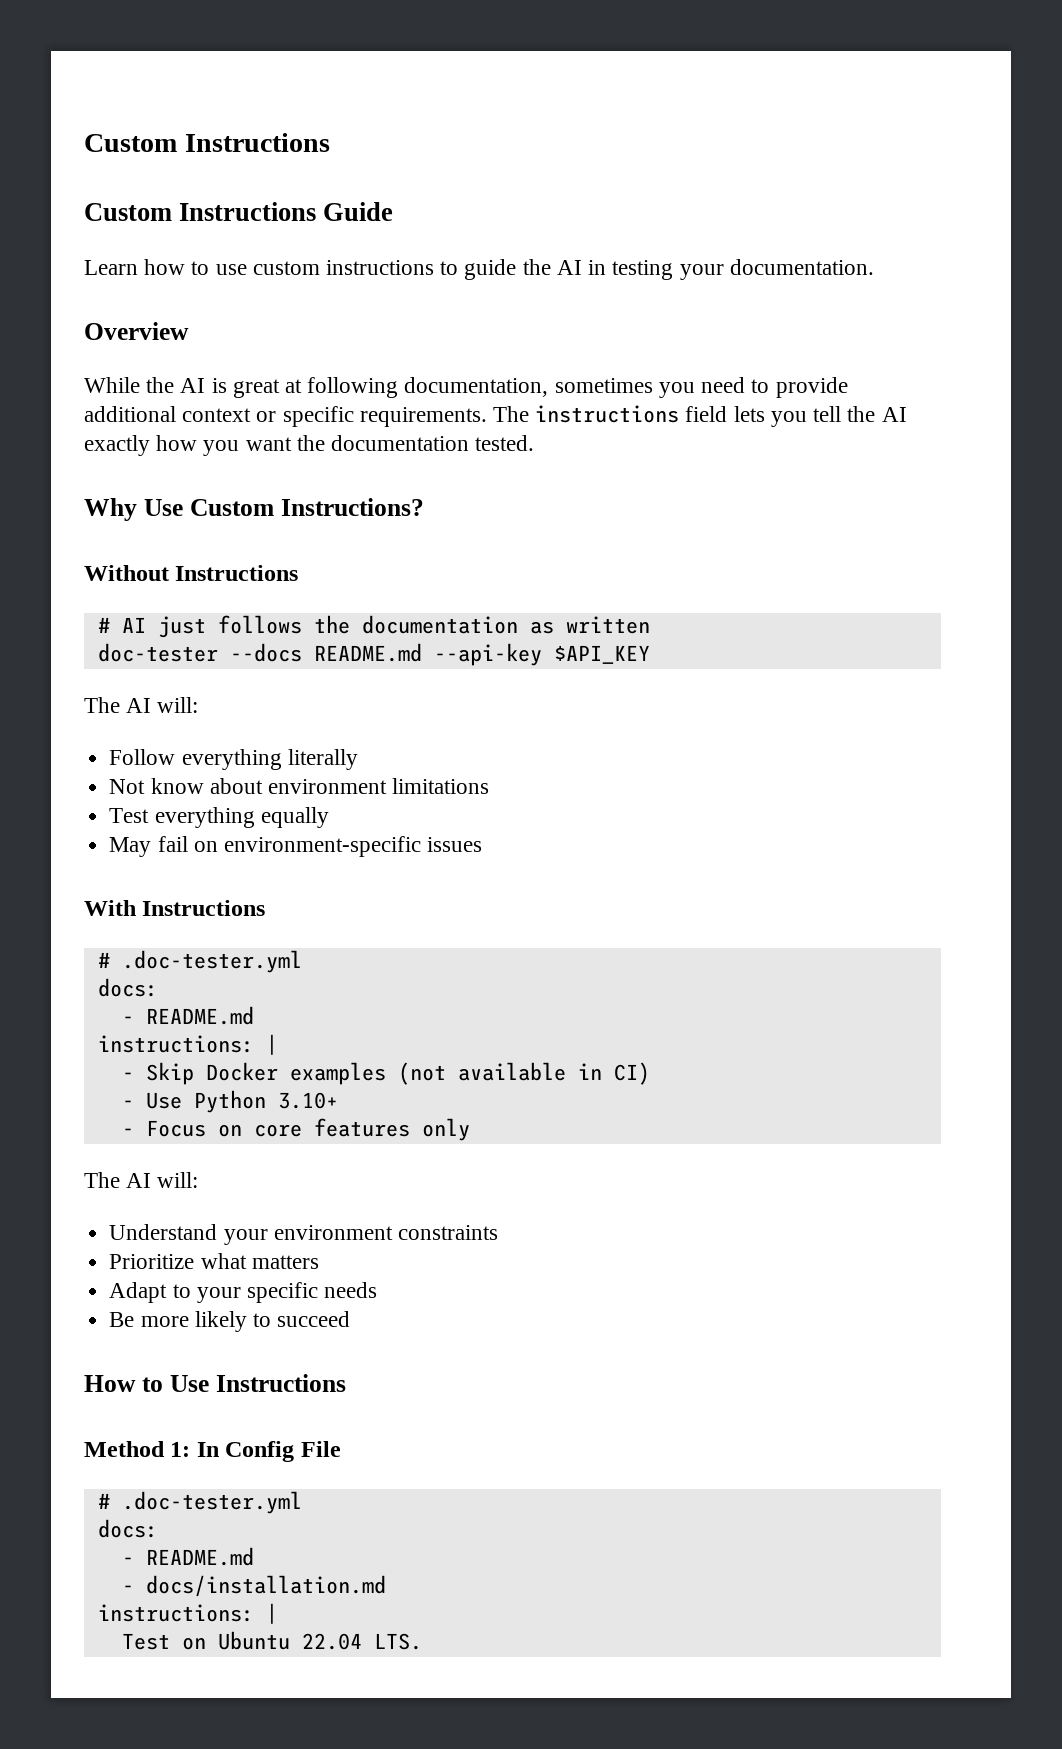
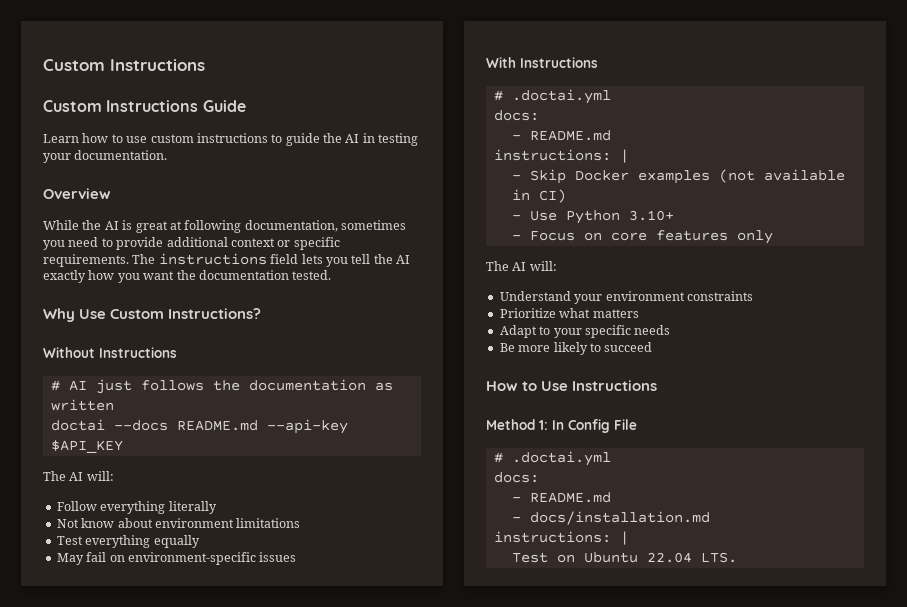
[97,643,218,662] doc-tester -> [50,419,105,431] doctai
[121,950,302,973] .doc-tester.yml -> [511,89,611,104] .doctai.yml
[121,1491,302,1514] .doc-tester.yml -> [511,451,611,466] .doctai.yml

